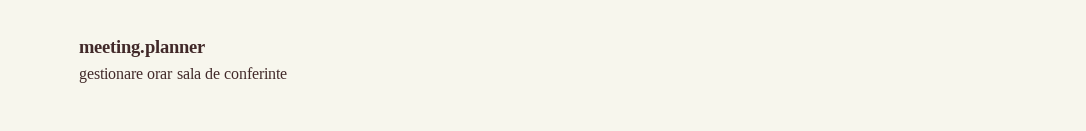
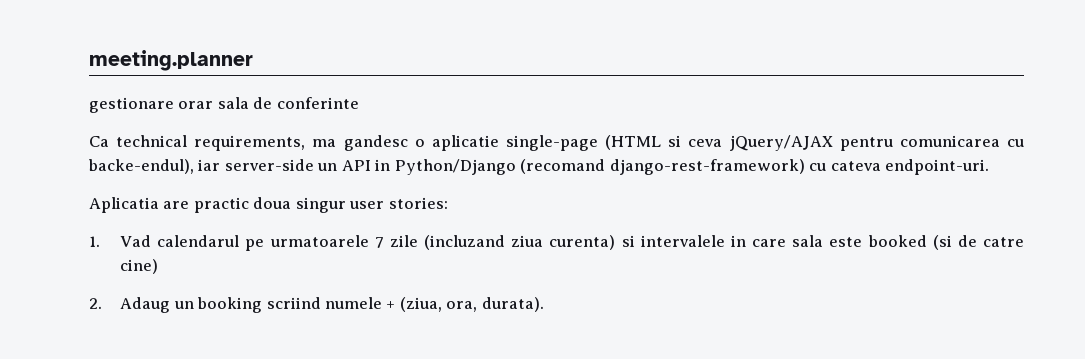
(288, 73) none -> [89,135,1024,151] [88,159,990,175] [89,197,448,213] [89,235,1025,251] [120,259,159,274] [89,297,544,313] // Ca technical requirements, ma gandesc o aplicatie single-page (HTML si ceva jQuery/AJAX pentru comunicarea cu backe-endul), iar server-side un API in Python/Django (recomand django-rest-framework) cu cateva endpoint-uri. // Aplicatia are practic doua singur user stories: // 1. Vad calendarul pe urmatoarele 7 zile (incluzand ziua curenta) si intervalele in care sala este booked (si de catre cine) // 2. Adaug un booking scriind numele + (ziua, ora, durata).

